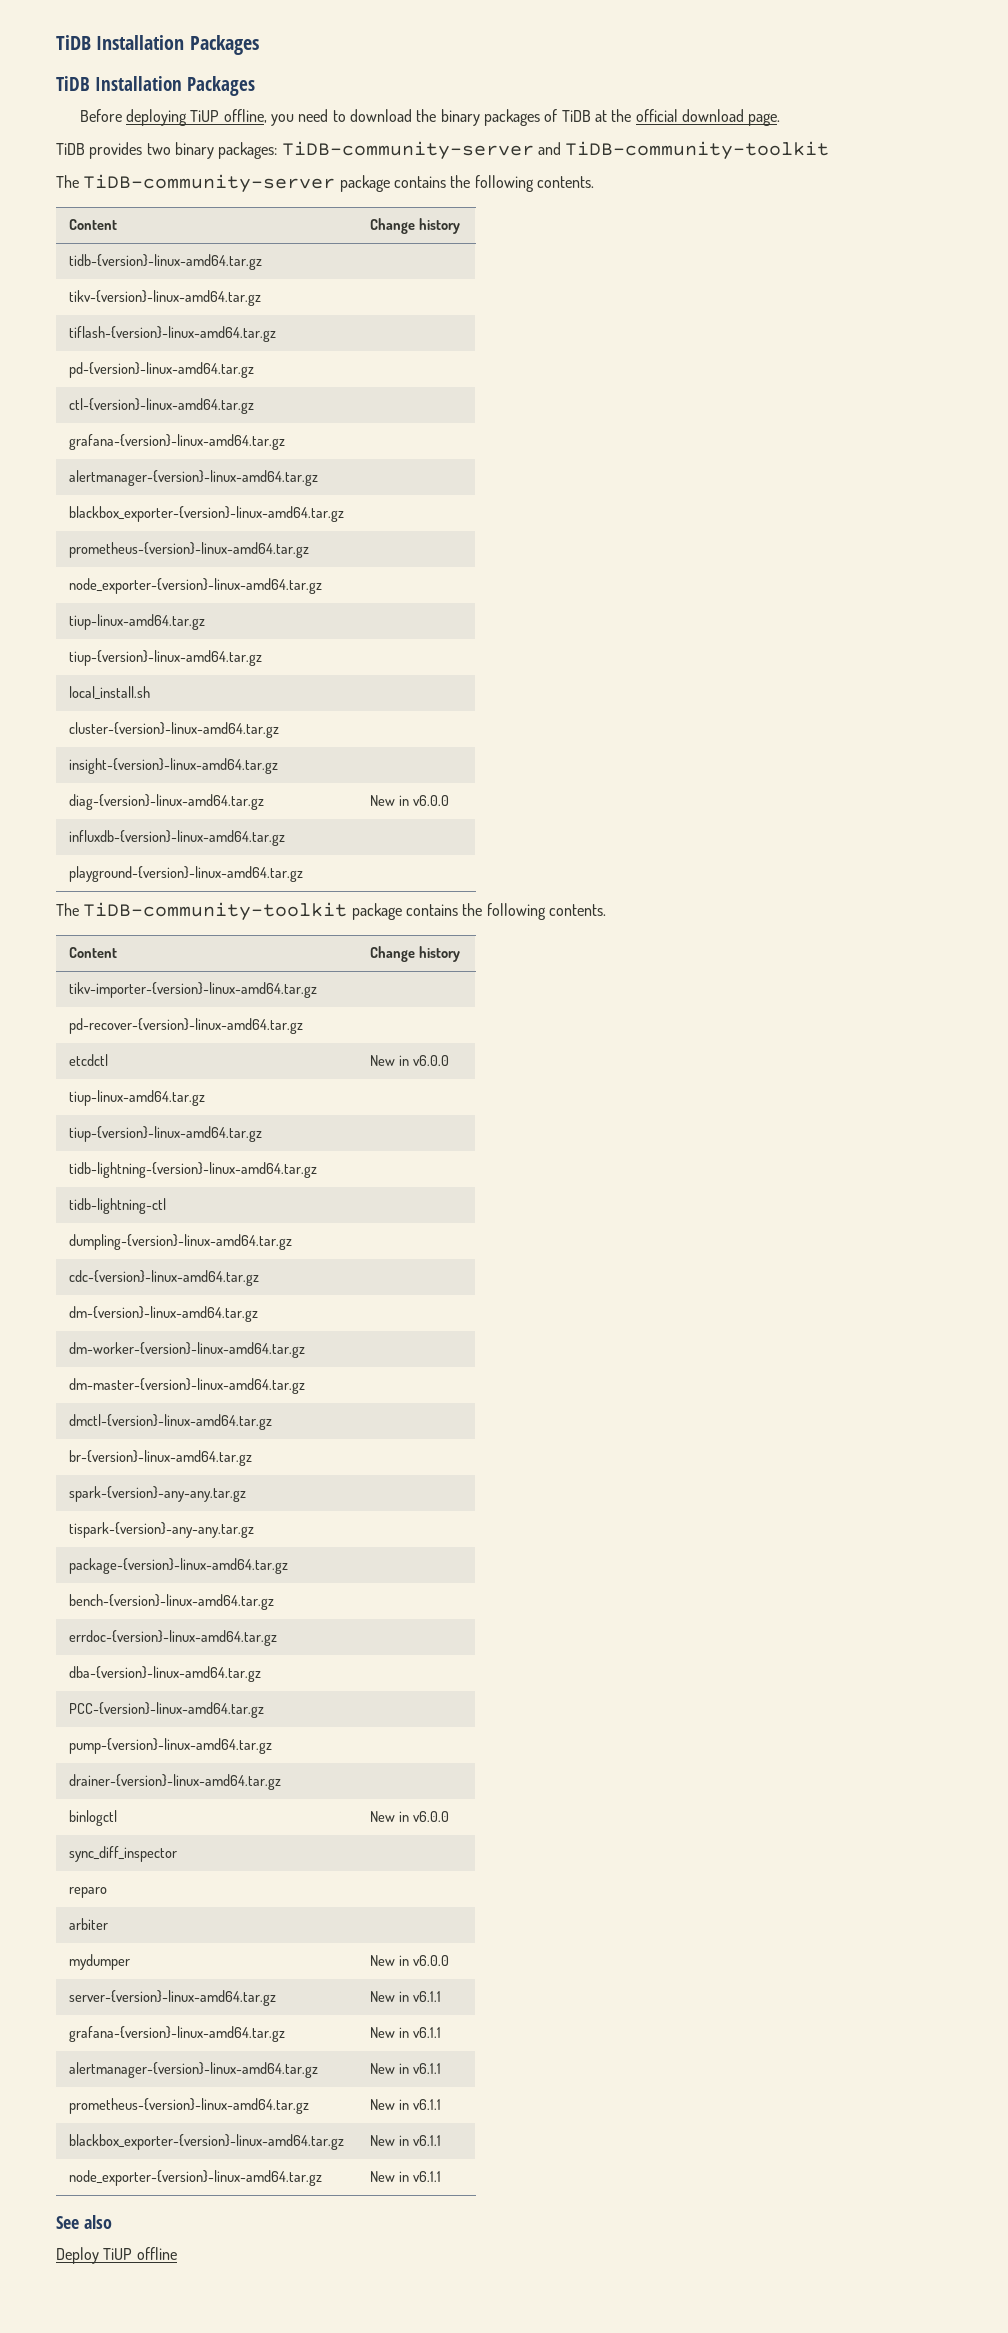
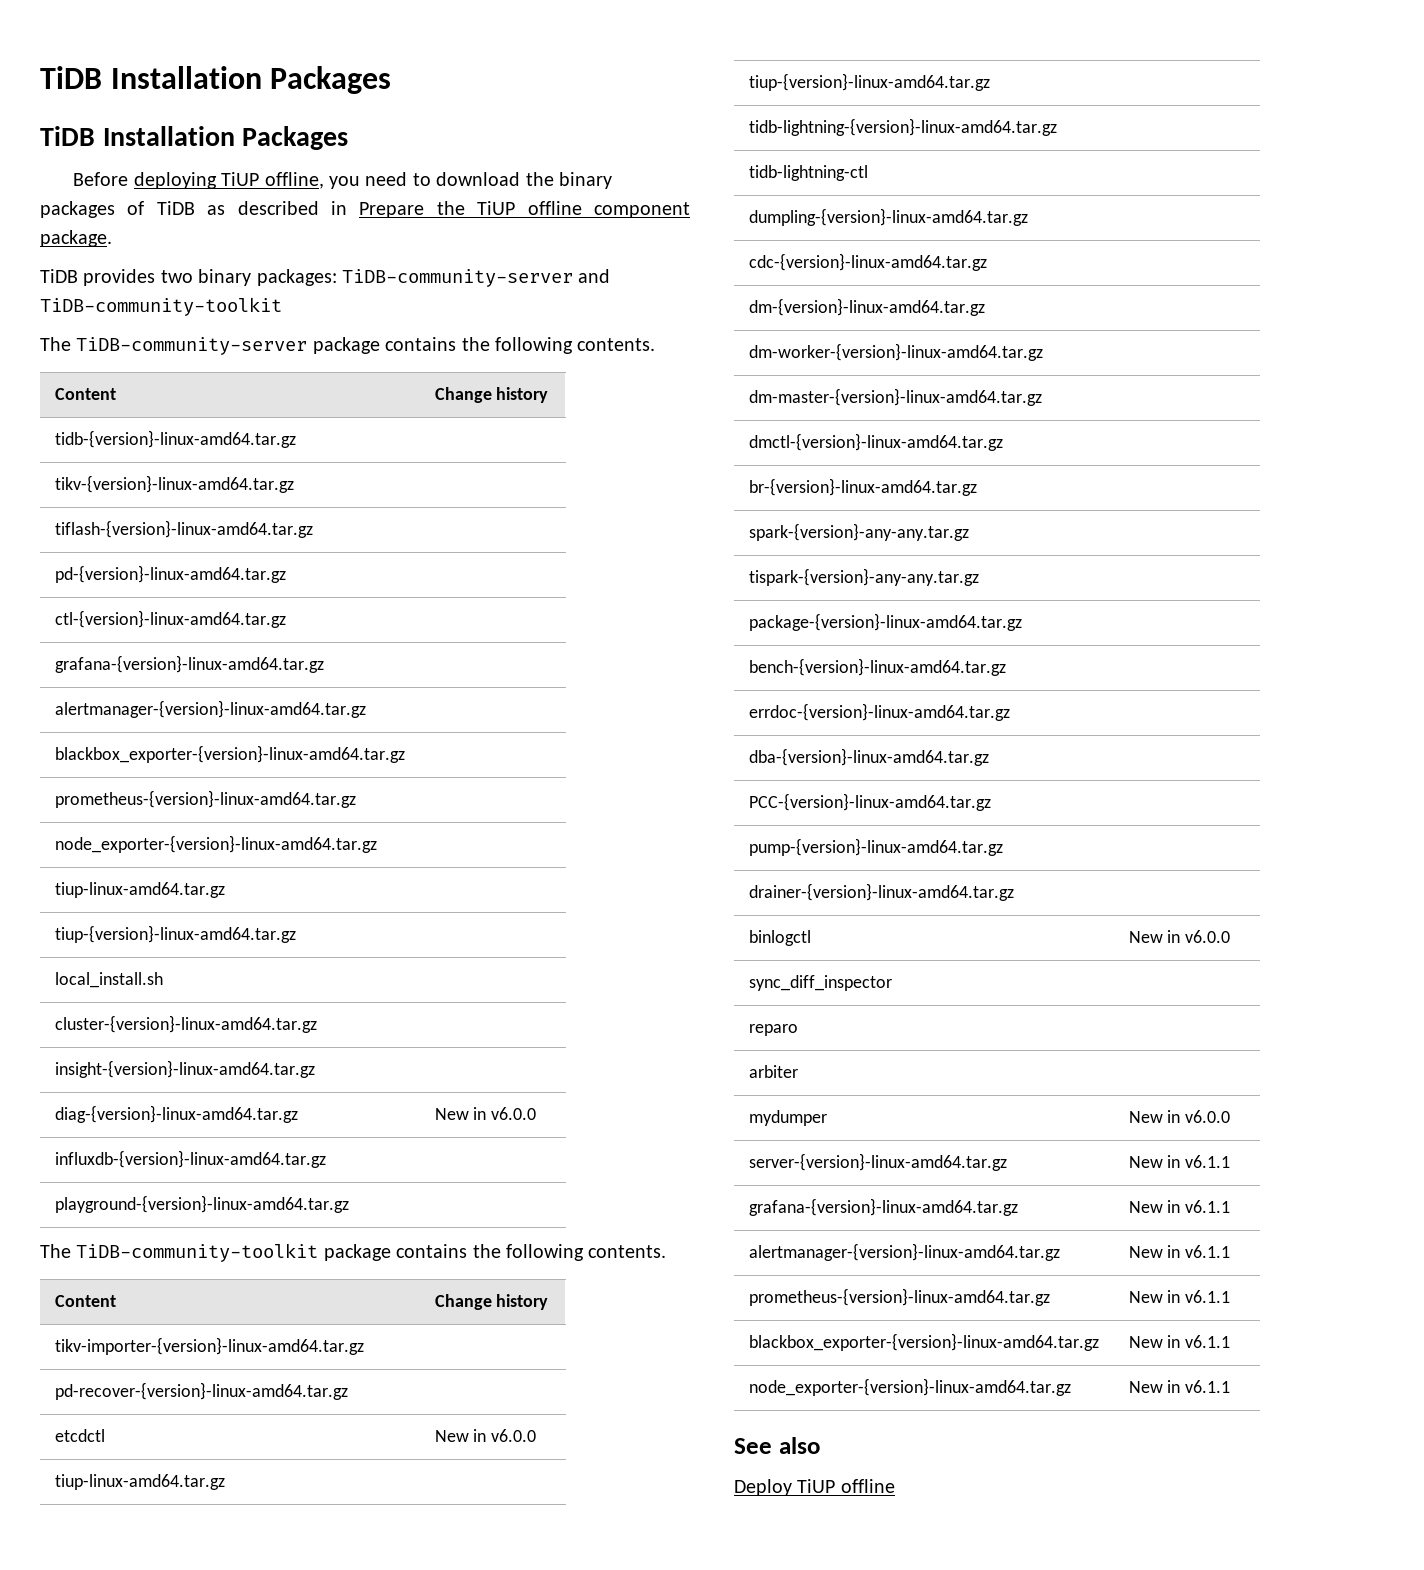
[594,109,781,126] at the official download page. -> [207,201,690,218] [40,230,112,247] as described in Prepare the TiUP offline component package.

